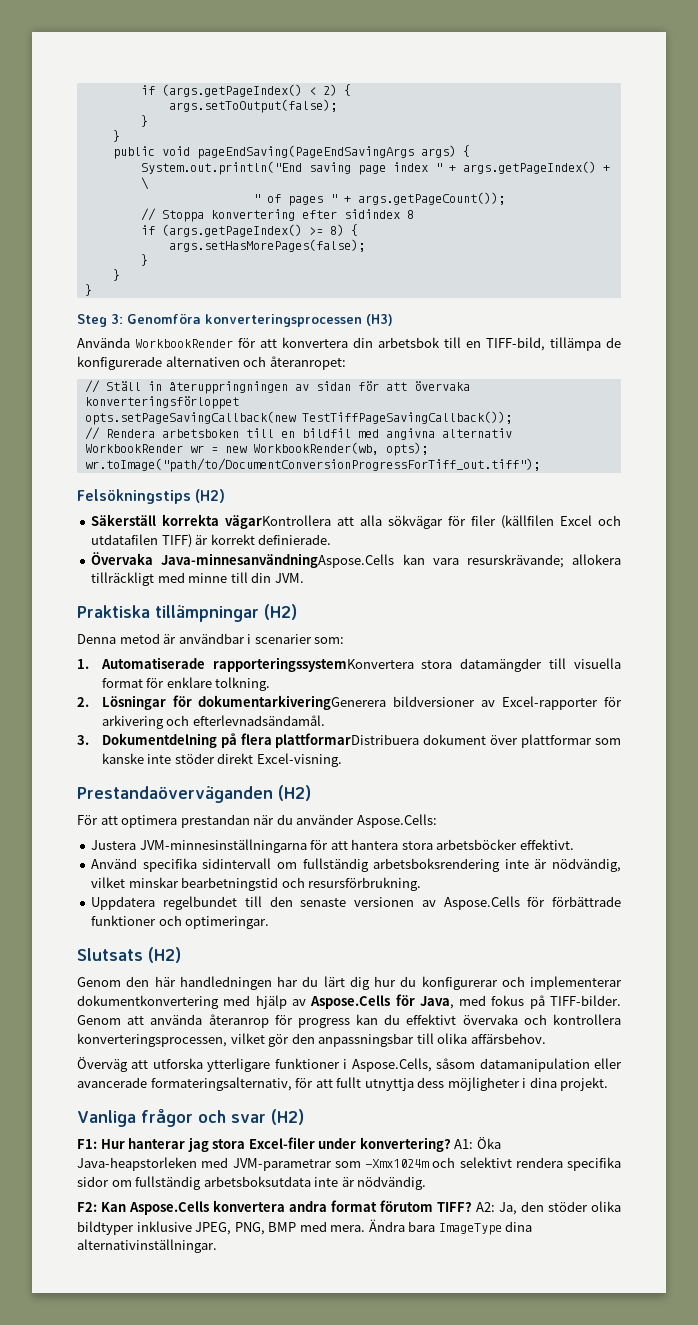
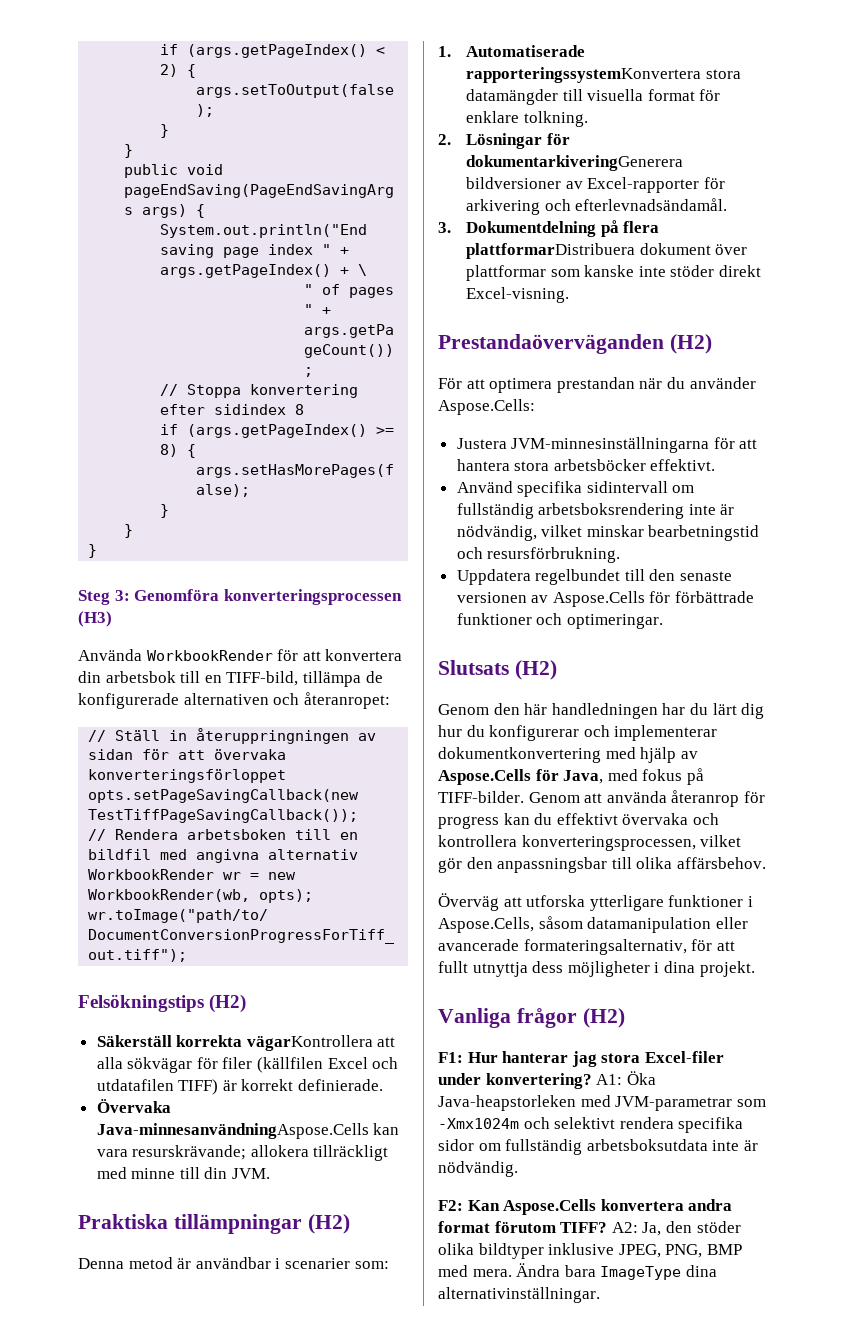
[197,1110,266,1123] och svar -> (577, 1018) none

